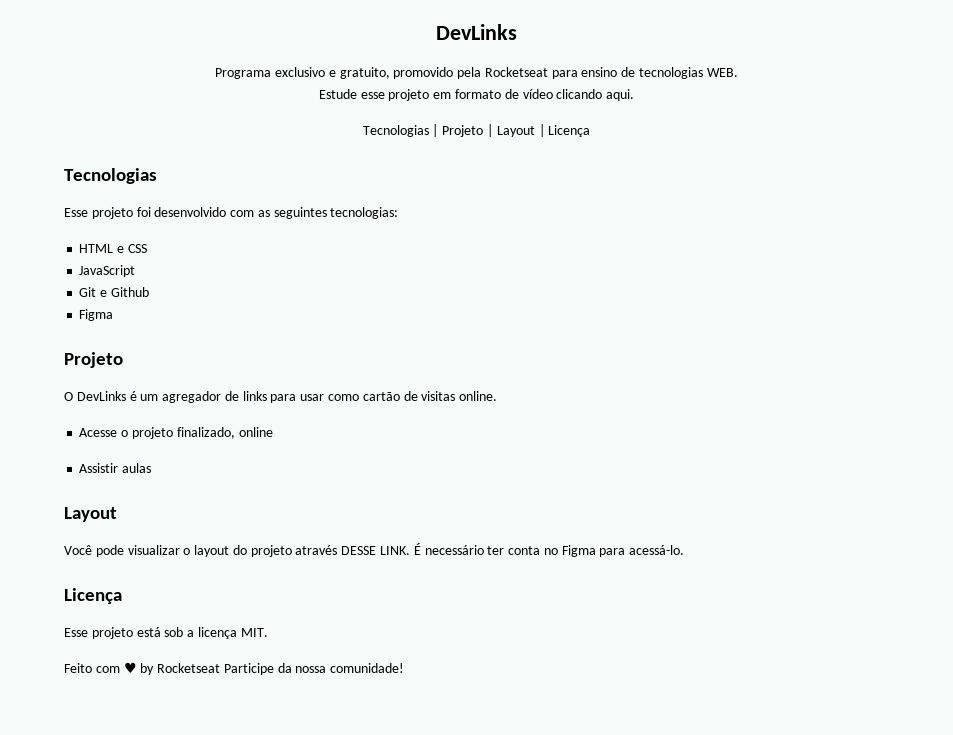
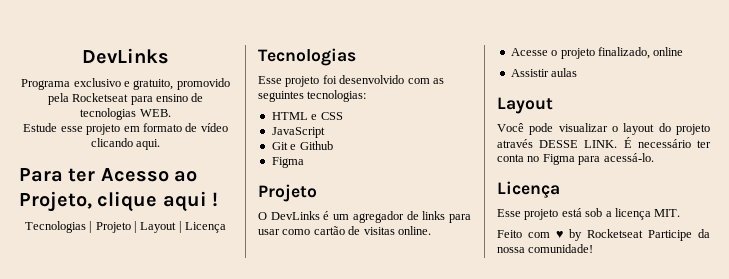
(635, 95) none -> [19,168,198,182] [19,191,219,212] // Para ter Acesso ao Projeto, clique aqui !

